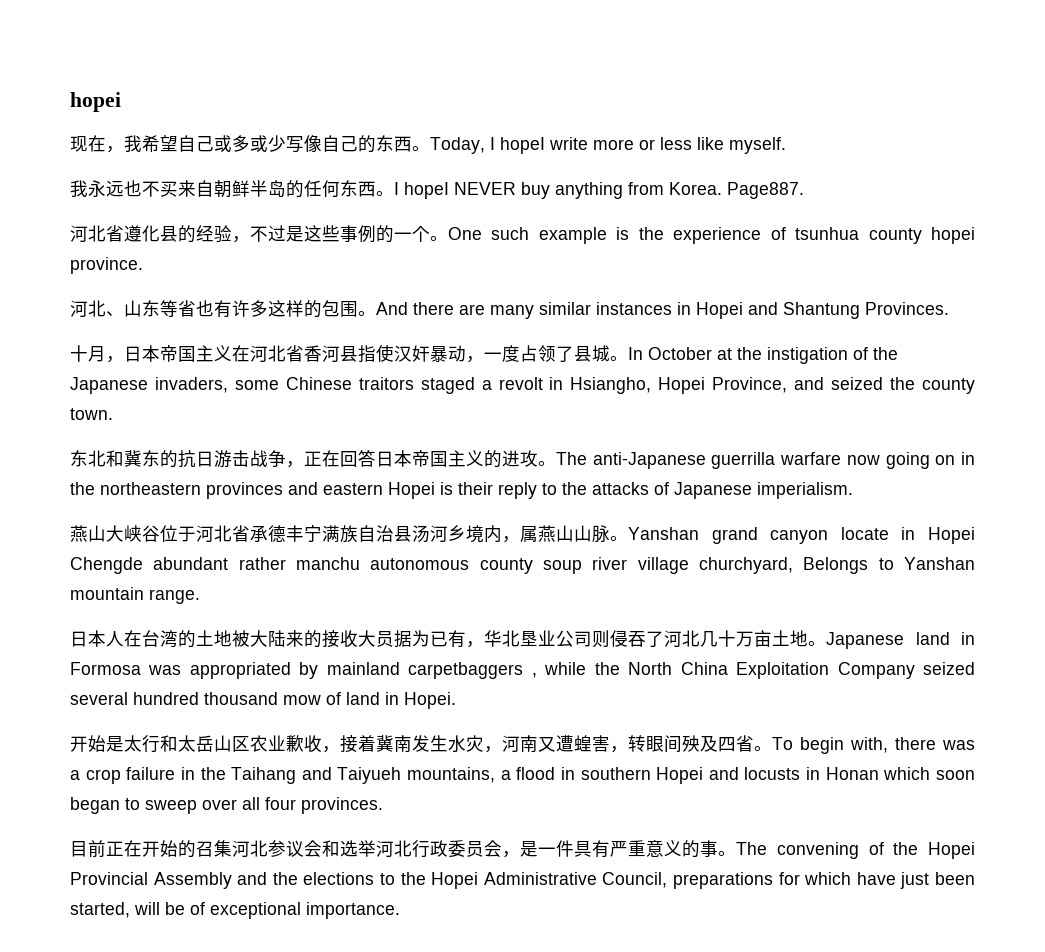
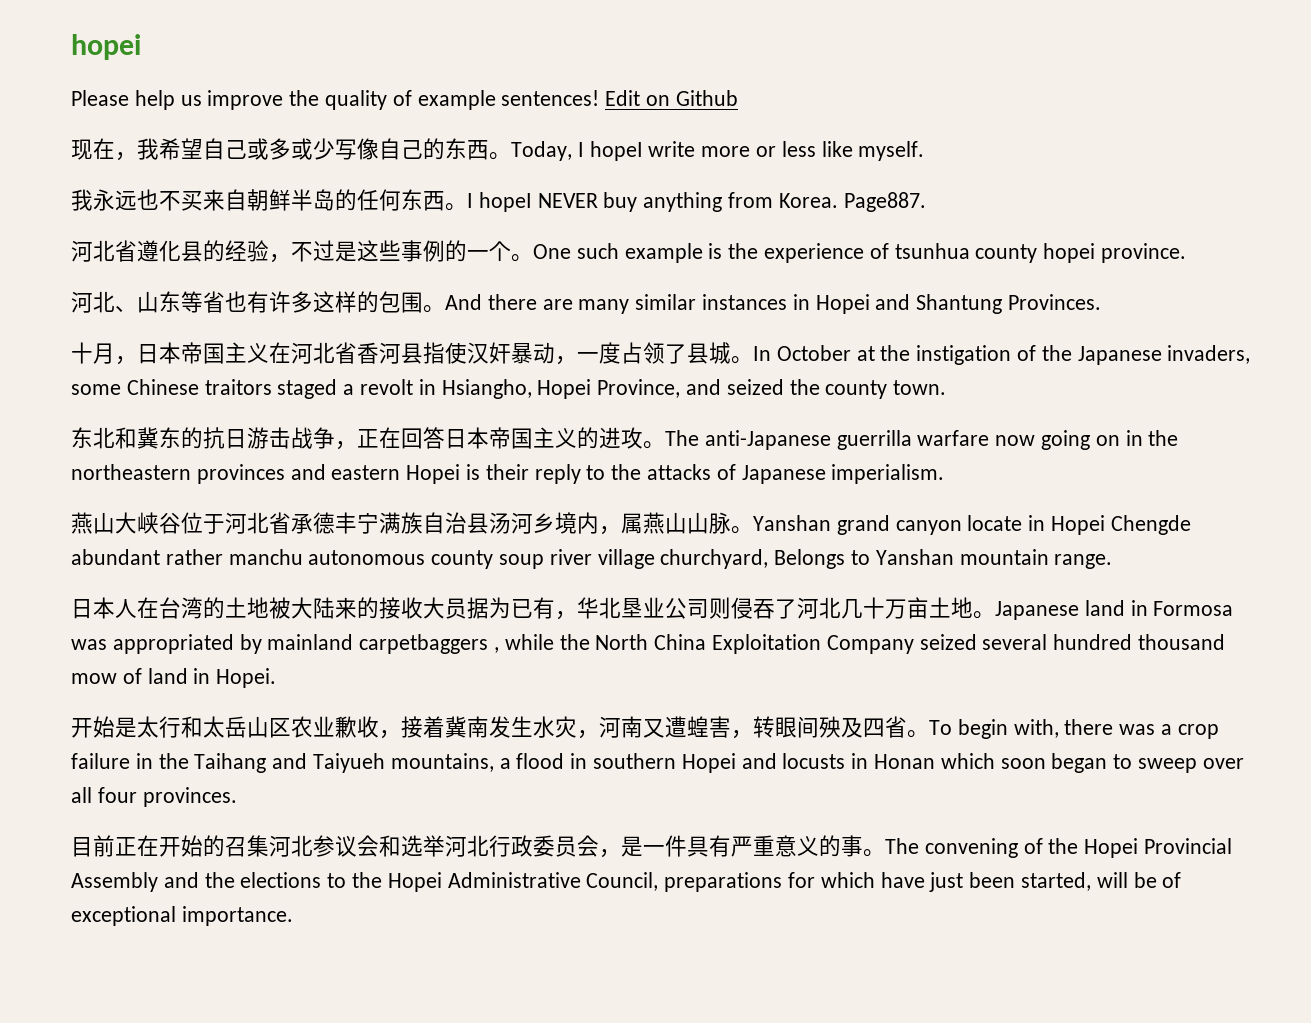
[70,92,121,112] hopei -> [71,34,141,60] [71,90,738,110] hopei // Please help us improve the quality of example sentences! Edit on Github

